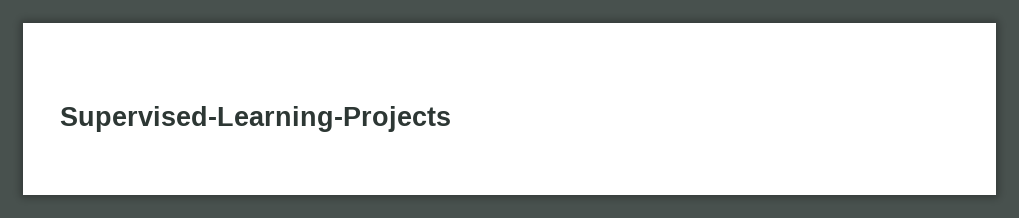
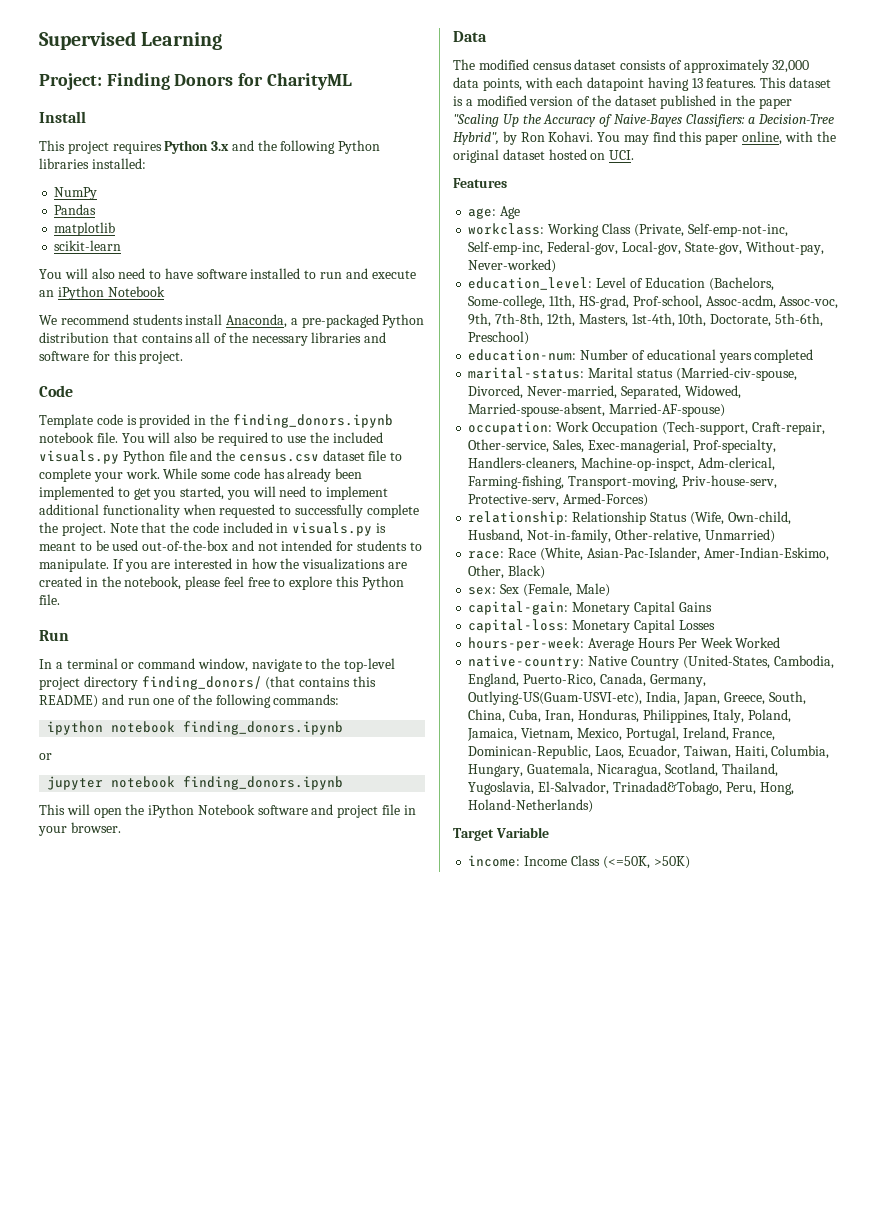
[60,106,451,132] Supervised-Learning-Projects -> [39,31,223,50] [39,73,352,90] [39,111,86,123] [39,140,381,154] [39,158,146,169] [54,187,98,200] [54,204,97,215] [54,222,116,236] [54,240,122,251] [39,268,416,279] [39,286,165,300] [39,314,425,328] [39,332,387,346] [39,350,184,364] [39,385,73,397] [39,414,393,428] [39,432,383,446] [39,450,403,464] [39,468,363,482] [39,486,389,500] [39,504,419,518] [39,522,387,536] [39,540,422,551] [39,558,408,572] [39,576,404,590] [39,594,60,605] [39,630,69,641] [39,658,396,672] [39,676,376,690] [39,694,340,708] [47,721,344,735] [39,753,52,760] [47,776,344,790] [39,804,416,818] [38,822,121,836] [453,31,487,42] [453,59,810,73] [453,77,832,91] [453,95,792,109] [453,114,835,127] [453,131,836,145] [453,149,635,163] [453,178,507,188] [468,206,521,219] [468,223,788,237] [468,241,824,255] [468,259,557,273] [468,277,774,291] [468,295,839,309] [468,313,823,327] [468,331,530,345] [468,349,814,363] [468,367,797,381] [468,385,741,399] [468,403,726,417] [468,421,825,435] [468,439,776,453] [468,457,775,471] [468,475,777,489] [468,493,649,507] [468,511,791,525] [468,529,775,543] [468,547,829,561] [468,565,546,579] [468,583,610,597] [468,601,712,615] [468,619,715,633] [468,637,781,651] [468,655,834,669] [468,673,706,687] [468,691,806,705] [468,709,792,723] [467,727,776,741] [468,745,830,759] [468,763,778,777] [468,781,794,795] [468,799,594,813] [453,827,549,841] [468,855,690,869] Supervised Learning // Project: Finding Donors for CharityML // Install // This project requires Python 3.x and the following Python libraries installed: // NumPy // Pandas // matplotlib // scikit-learn // You will also need to have software installed to run and execute an iPython Notebook // We recommend students install Anaconda, a pre-packaged Python distribution that contains all of the necessary libraries and software for this project. // Code // Template code is provided in the finding_donors.ipynb notebook file. You will also be required to use the included visuals.py Python file and the census.csv dataset file to complete your work. While some code has already been implemented to get you started, you will need to implement additional functionality when requested to successfully complete the project. Note that the code included in visuals.py is meant to be used out-of-the-box and not intended for students to manipulate. If you are interested in how the visualizations are created in the notebook, please feel free to explore this Python file. // Run // In a terminal or command window, navigate to the top-level project directory finding_donors/ (that contains this README) and run one of the following commands: // ipython notebook finding_donors.ipynb // or // jupyter notebook finding_donors.ipynb // This will open the iPython Notebook software and project file in your browser. // Data // The modified census dataset consists of approximately 32,000 data points, with each datapoint having 13 features. This dataset is a modified version of the dataset published in the paper "Scaling Up the Accuracy of Naive-Bayes Classifiers: a Decision-Tree Hybrid", by Ron Kohavi. You may find this paper online, with the original dataset hosted on UCI. // Features // age: Age // workclass: Working Class (Private, Self-emp-not-inc, Self-emp-inc, Federal-gov, Local-gov, State-gov, Without-pay, Never-worked) // education_level: Level of Education (Bachelors, Some-college, 11th, HS-grad, Prof-school, Assoc-acdm, Assoc-voc, 9th, 7th-8th, 12th, Masters, 1st-4th, 10th, Doctorate, 5th-6th, Preschool) // education-num: Number of educational years completed // marital-status: Marital status (Married-civ-spouse, Divorced, Never-married, Separated, Widowed, Married-spouse-absent, Married-AF-spouse) // occupation: Work Occupation (Tech-support, Craft-repair, Other-service, Sales, Exec-managerial, Prof-specialty, Handlers-cleaners, Machine-op-inspct, Adm-clerical, Farming-fishing, Transport-moving, Priv-house-serv, Protective-serv, Armed-Forces) // relationship: Relationship Status (Wife, Own-child, Husband, Not-in-family, Other-relative, Unmarried) // race: Race (White, Asian-Pac-Islander, Amer-Indian-Eskimo, Other, Black) // sex: Sex (Female, Male) // capital-gain: Monetary Capital Gains // capital-loss: Monetary Capital Losses // hours-per-week: Average Hours Per Week Worked // native-country: Native Country (United-States, Cambodia, England, Puerto-Rico, Canada, Germany, Outlying-US(Guam-USVI-etc), India, Japan, Greece, South, China, Cuba, Iran, Honduras, Philippines, Italy, Poland, Jamaica, Vietnam, Mexico, Portugal, Ireland, France, Dominican-Republic, Laos, Ecuador, Taiwan, Haiti, Columbia, Hungary, Guatemala, Nicaragua, Scotland, Thailand, Yugoslavia, El-Salvador, Trinadad&Tobago, Peru, Hong, Holand-Netherlands) // Target Variable // income: Income Class (<=50K, >50K)

